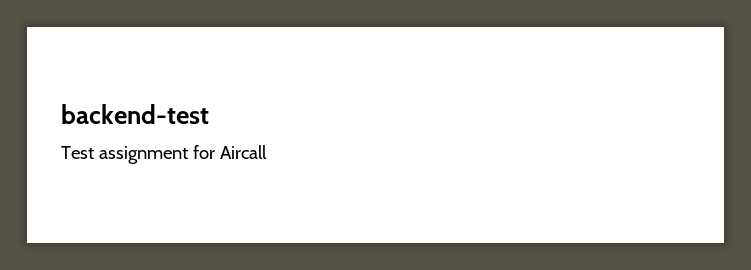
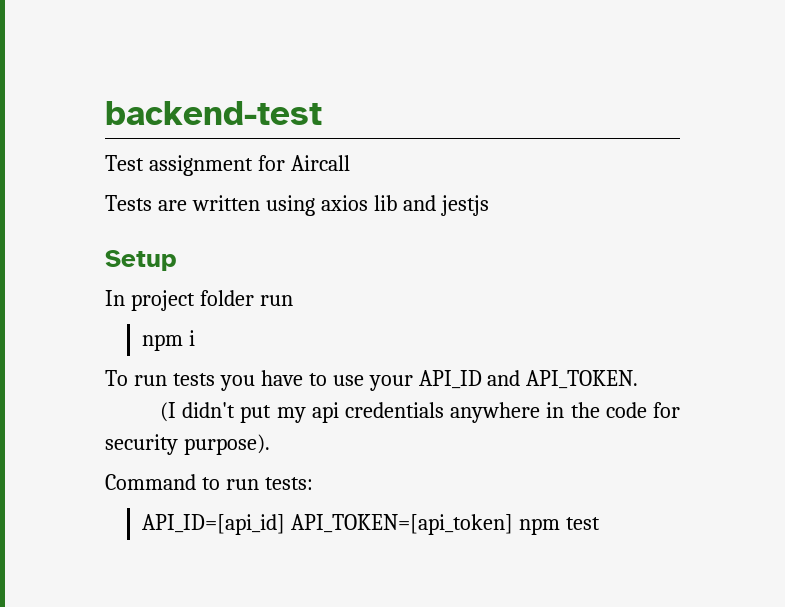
(267, 152) none -> [105,195,489,216] [105,250,177,271] [105,290,293,311] [141,330,195,351] [105,370,639,391] [159,402,680,423] [105,434,270,455] [105,474,313,490] [141,514,600,535] // Tests are written using axios lib and jestjs // Setup // In project folder run // npm i // To run tests you have to use your API_ID and API_TOKEN. // (I didn't put my api credentials anywhere in the code for security purpose). // Command to run tests: // API_ID=[api_id] API_TOKEN=[api_token] npm test

